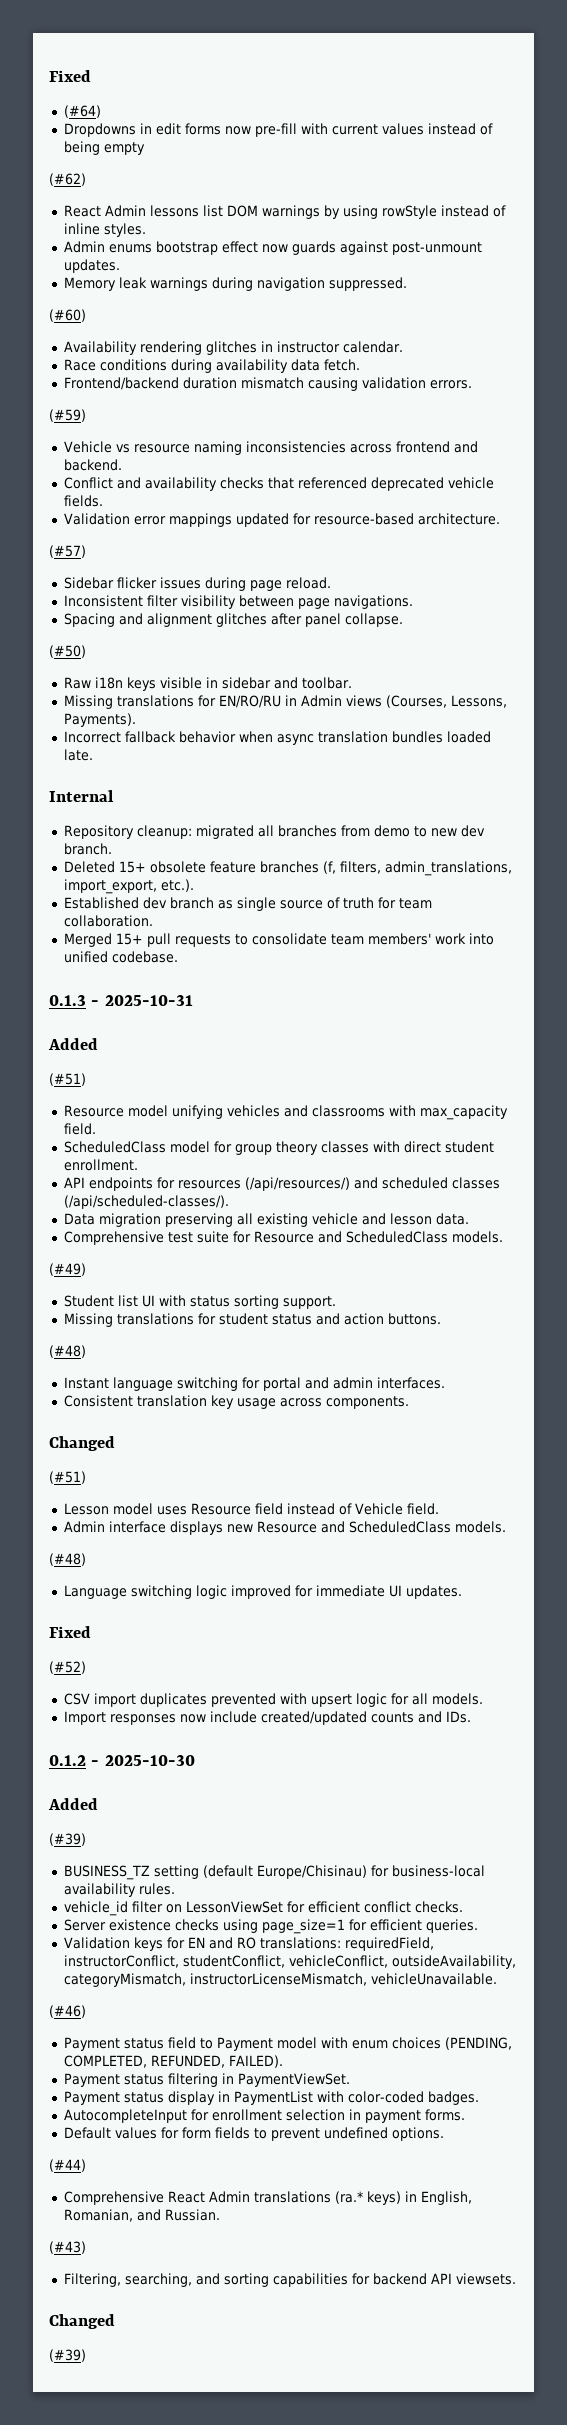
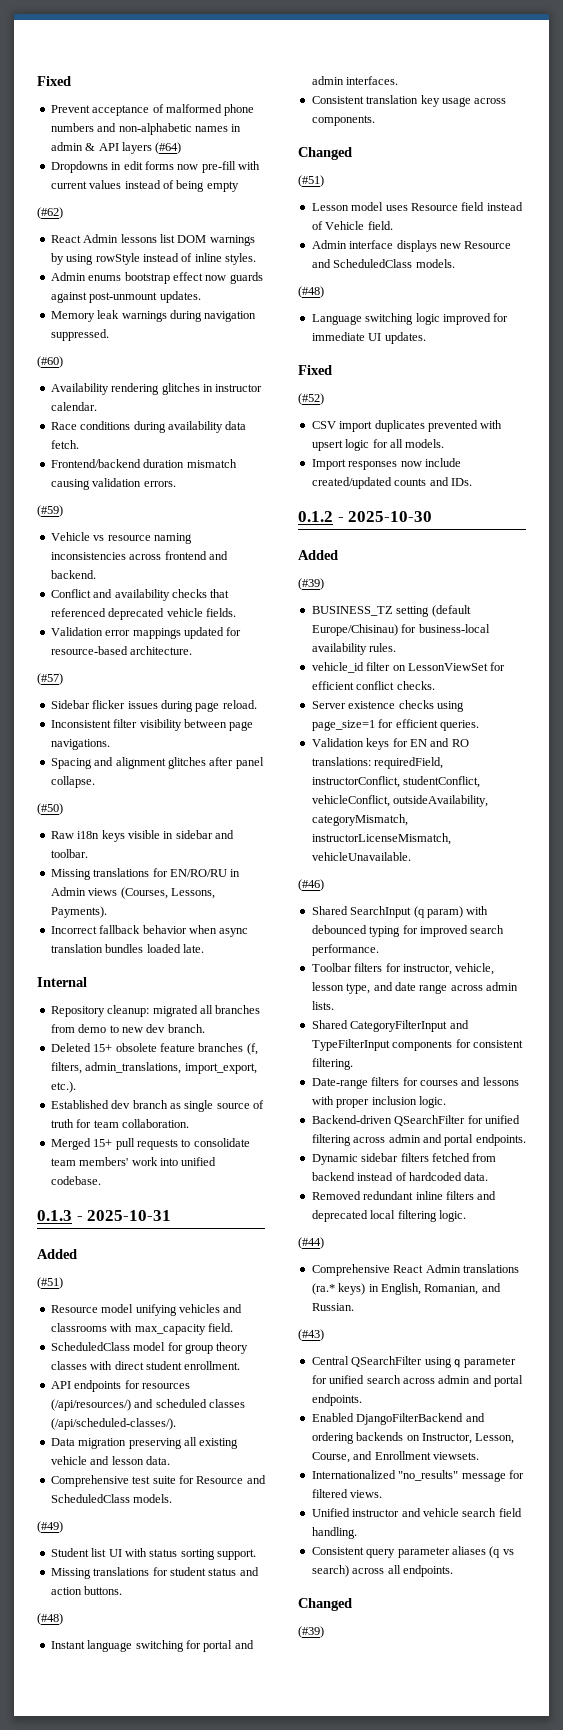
[49,70,91,82] Fixed // -> [37,76,71,86] [50,104,255,116] [50,123,242,135] [50,142,152,154] Fixed // Prevent acceptance of malformed phone numbers and non-alphabetic names in admin & API layers
[63,2037,512,2051] [63,2055,283,2068] [63,2073,350,2087] [63,2091,479,2105] [63,2109,465,2123] [63,2127,444,2141] Payment status field to Payment model with enum choices (PENDING, COMPLETED, REFUNDED, FAILED). // Payment status filtering in PaymentViewSet. // Payment status display in PaymentList with color-coded badges. // AutocompleteInput for enrollment selection in payment forms. // Default values for form fields to prevent undefined options. -> [311,906,489,918] [311,925,505,937] [311,944,379,956] [311,963,495,975] [311,982,518,994] [311,1001,334,1010] [311,1020,469,1032] [311,1039,523,1051] [311,1058,353,1070] [311,1077,519,1089] [311,1096,446,1108] [311,1115,520,1126] [311,1134,526,1146] [311,1153,497,1165] [311,1172,489,1181] [311,1191,497,1200] [311,1210,466,1222] Shared SearchInput (q param) with debounced typing for improved search performance. // Toolbar filters for instructor, vehicle, lesson type, and date range across admin lists. // Shared CategoryFilterInput and TypeFilterInput components for consistent filtering. // Date-range filters for courses and lessons with proper inclusion logic. // Backend-driven QSearchFilter for unified filtering across admin and portal endpoints. // Dynamic sidebar filters fetched from backend instead of hardcoded data. // Removed redundant inline filters and deprecated local filtering logic.
[63,2273,516,2287] Filtering, searching, and sorting capabilities for backend API viewsets. -> [311,1356,517,1368] [311,1375,523,1387] [311,1394,362,1406] [311,1413,485,1425] [311,1432,515,1444] [311,1451,479,1463] [311,1470,524,1482] [311,1489,383,1498] [311,1508,522,1517] [311,1527,357,1539] [311,1546,514,1558] [311,1565,453,1577] Central QSearchFilter using q parameter for unified search across admin and portal endpoints. // Enabled DjangoFilterBackend and ordering backends on Instructor, Lesson, Course, and Enrollment viewsets. // Internationalized "no_results" message for filtered views. // Unified instructor and vehicle search field handling. // Consistent query parameter aliases (q vs search) across all endpoints.

